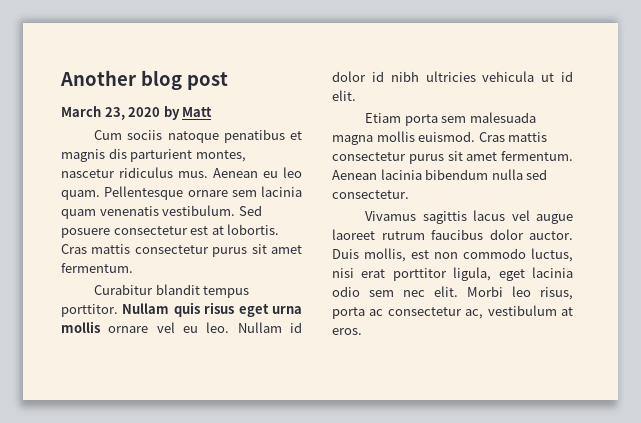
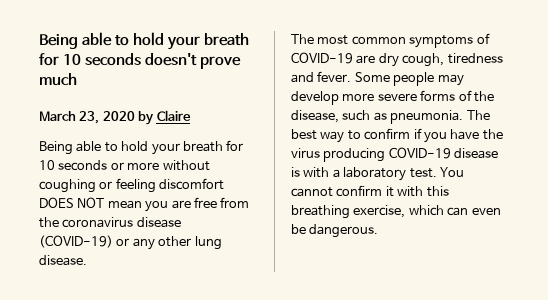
[60,70,228,90] [61,106,213,120] [94,129,303,143] [61,148,246,162] [61,167,302,178] [61,186,302,200] [61,205,262,219] [61,224,280,238] [61,244,302,257] [61,263,133,273] [94,284,250,298] [61,302,302,317] [61,321,302,333] [332,71,573,82] [332,90,356,101] [365,112,536,126] [332,131,548,145] [332,151,573,164] [332,169,548,180] [332,190,409,199] [365,210,573,224] [332,229,573,240] [332,248,573,262] [332,267,573,281] [332,286,573,300] [332,305,573,319] [332,328,362,335] Another blog post // March 23, 2020 by Matt // Cum sociis natoque penatibus et magnis dis parturient montes, nascetur ridiculus mus. Aenean eu leo quam. Pellentesque ornare sem lacinia quam venenatis vestibulum. Sed posuere consectetur est at lobortis. Cras mattis consectetur purus sit amet fermentum. // Curabitur blandit tempus porttitor. Nullam quis risus eget urna mollis ornare vel eu leo. Nullam id dolor id nibh ultricies vehicula ut id elit. // Etiam porta sem malesuada magna mollis euismod. Cras mattis consectetur purus sit amet fermentum. Aenean lacinia bibendum nulla sed consectetur. // Vivamus sagittis lacus vel augue laoreet rutrum faucibus dolor auctor. Duis mollis, est non commodo luctus, nisi erat porttitor ligula, eget lacinia odio sem nec elit. Morbi leo risus, porta ac consectetur ac, vestibulum at eros. -> [39,32,249,50] [39,53,241,69] [39,73,77,86] [39,110,191,125] [39,140,244,155] [39,160,210,171] [39,178,225,193] [39,197,250,212] [39,217,181,228] [39,235,222,250] [39,255,87,266] [291,33,490,48] [291,52,503,67] [291,71,464,86] [291,90,494,105] [291,110,490,124] [291,128,503,143] [291,147,499,162] [291,167,464,181] [291,185,449,197] [291,205,501,219] [291,224,379,238] Being able to hold your breath for 10 seconds doesn't prove much // March 23, 2020 by Claire // Being able to hold your breath for 10 seconds or more without coughing or feeling discomfort DOES NOT mean you are free from the coronavirus disease (COVID-19) or any other lung disease. // The most common symptoms of COVID-19 are dry cough, tiredness and fever. Some people may develop more severe forms of the disease, such as pneumonia. The best way to confirm if you have the virus producing COVID-19 disease is with a laboratory test. You cannot confirm it with this breathing exercise, which can even be dangerous.

